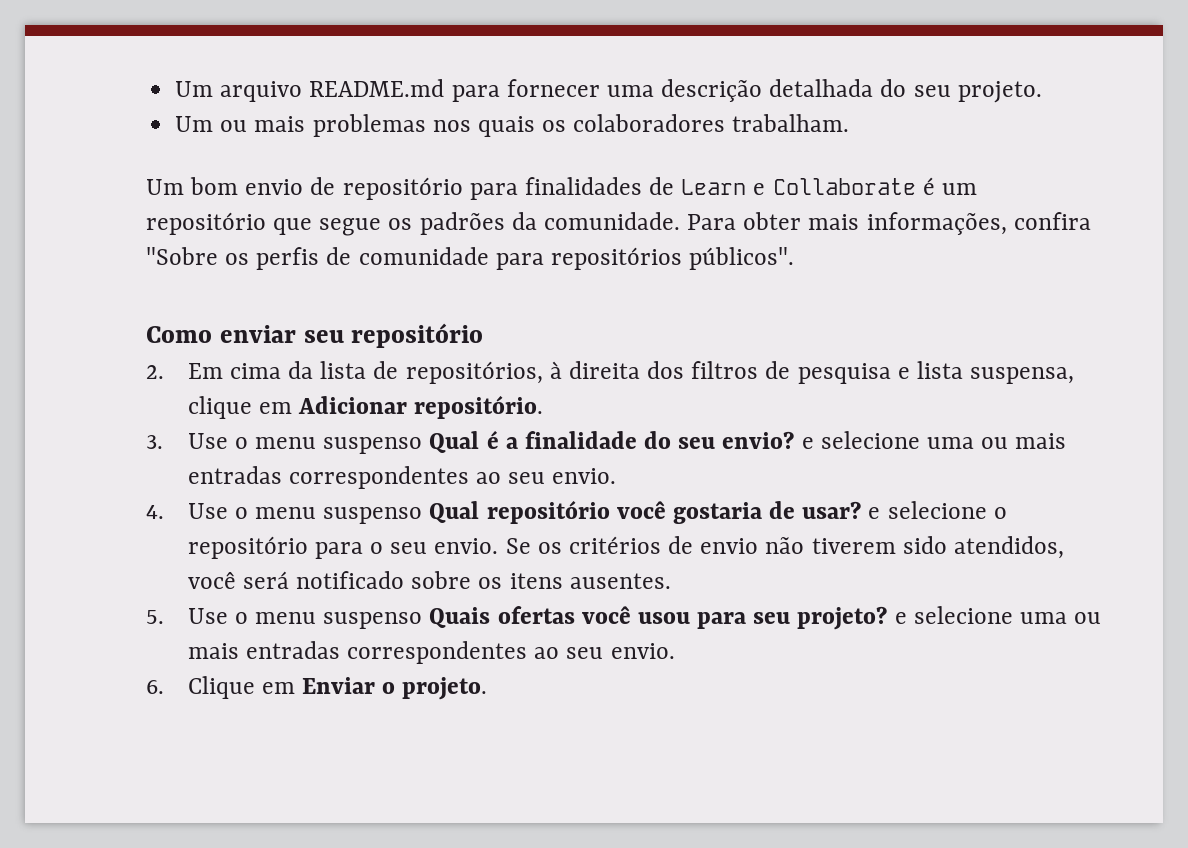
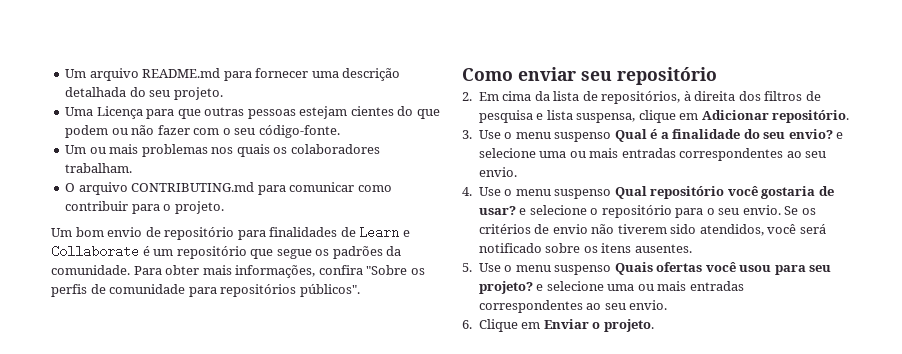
(1042, 92) none -> [65,106,440,119] [65,125,340,138] // Uma Licença para que outras pessoas estejam cientes do que podem ou não fazer com o seu código-fonte.
(850, 123) none -> [65,182,392,195] [65,201,224,214] // O arquivo CONTRIBUTING.md para comunicar como contribuir para o projeto.

